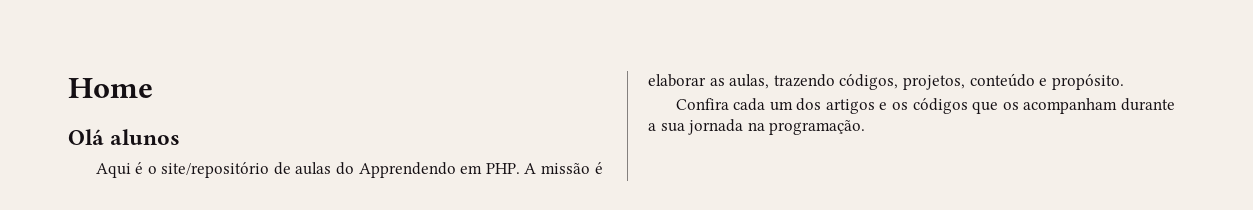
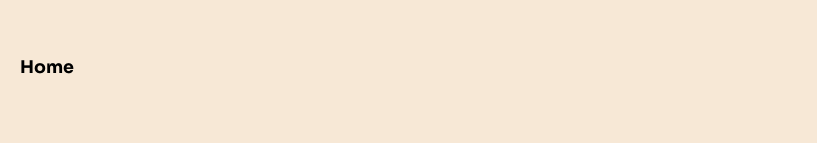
[68,129,181,145] [95,162,603,178] [648,73,1124,90] [675,98,1176,114] [648,119,866,135] // Olá alunos // Aqui é o site/repositório de aulas do Apprendendo em PHP. A missão é elaborar as aulas, trazendo códigos, projetos, conteúdo e propósito. // Confira cada um dos artigos e os códigos que os acompanham durante a sua jornada na programação. -> (74, 67) none

